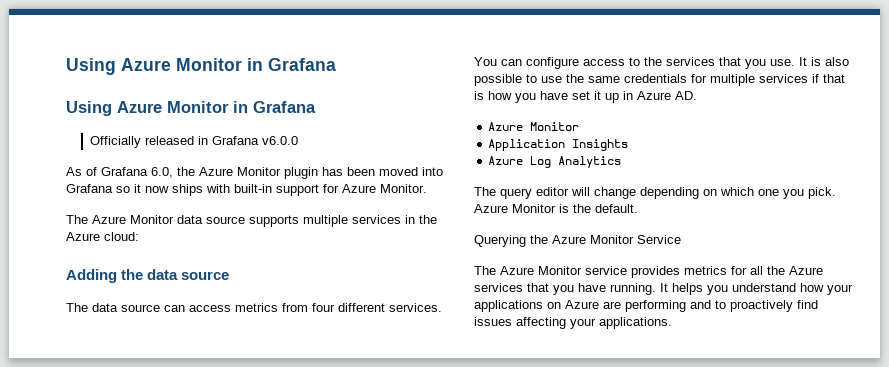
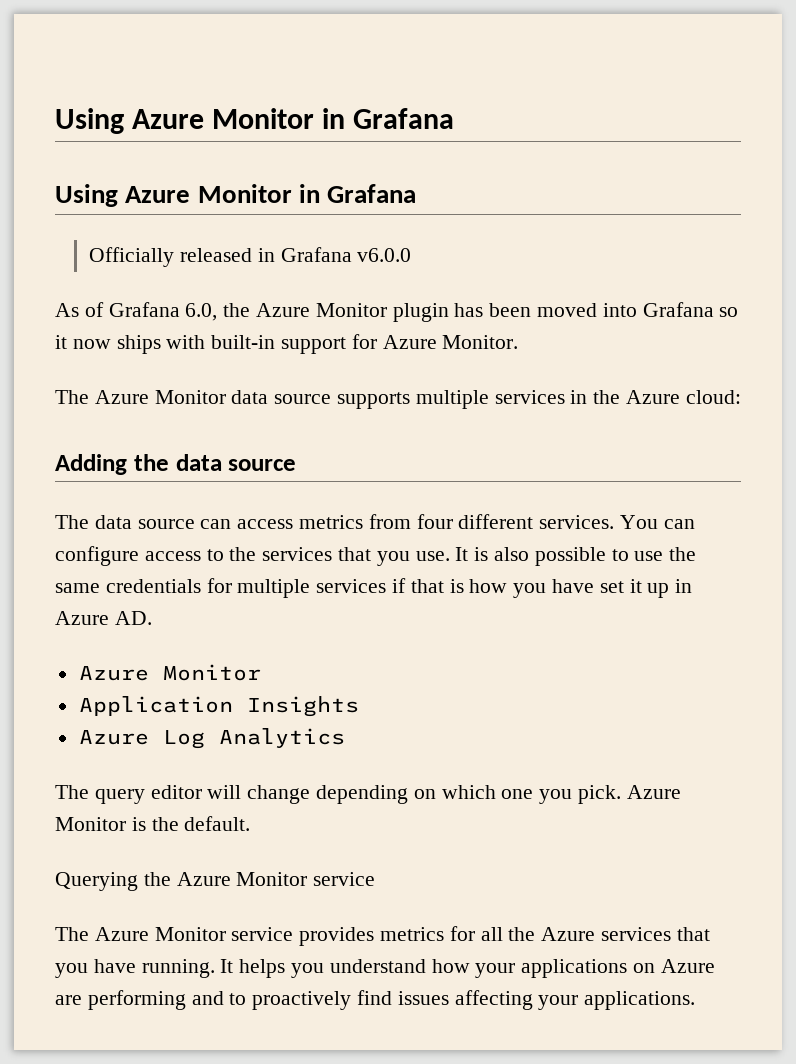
[637,235,681,244] Service -> [313,872,376,886] service

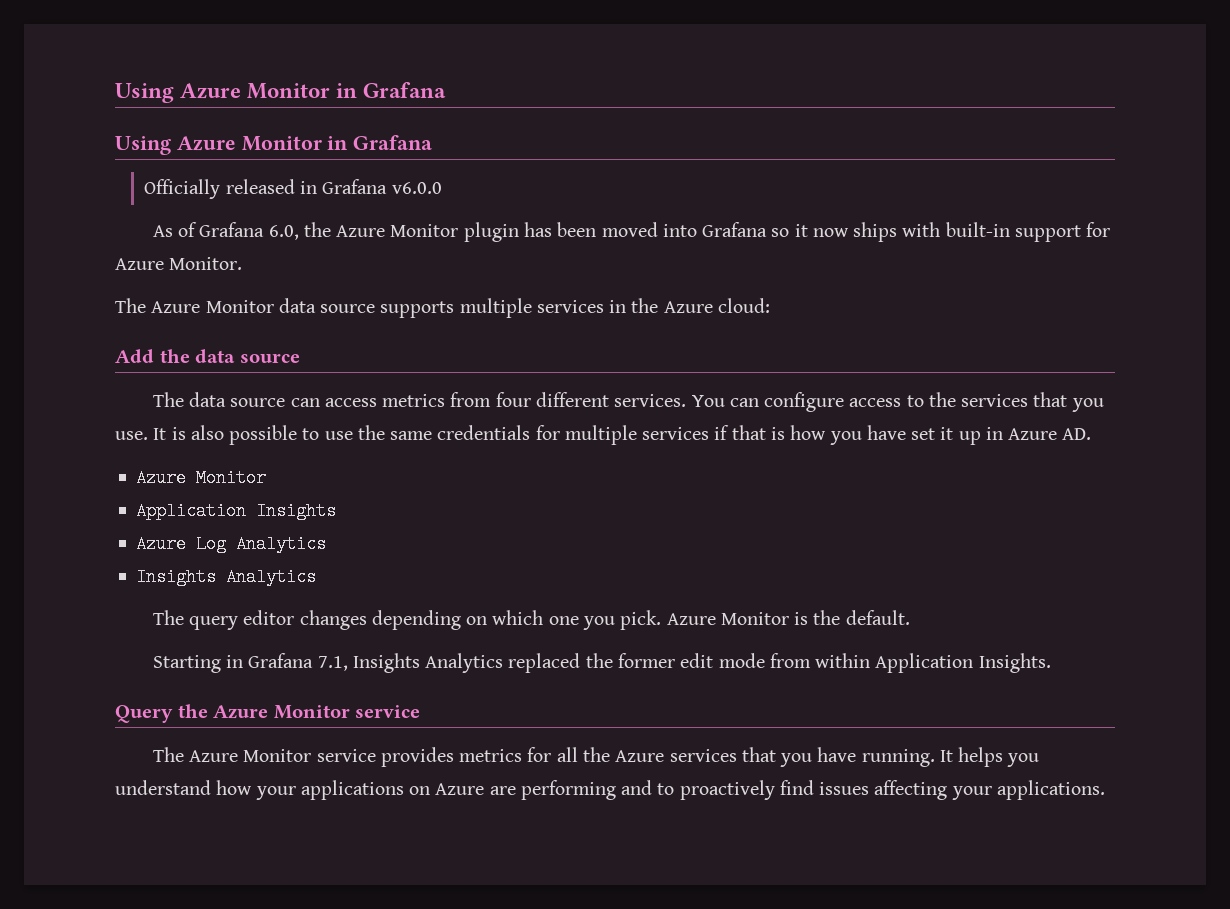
[55,454,127,475] Adding -> [115,349,154,363] Add
(345, 738) none -> [136,568,317,586] // Insights Analytics
[207,785,311,804] will change -> [299,610,367,630] changes
[55,872,138,891] Querying -> [152,653,1051,673] [115,705,173,723] Starting in Grafana 7.1, Insights Analytics replaced the former edit mode from within Application Insights. // Query

